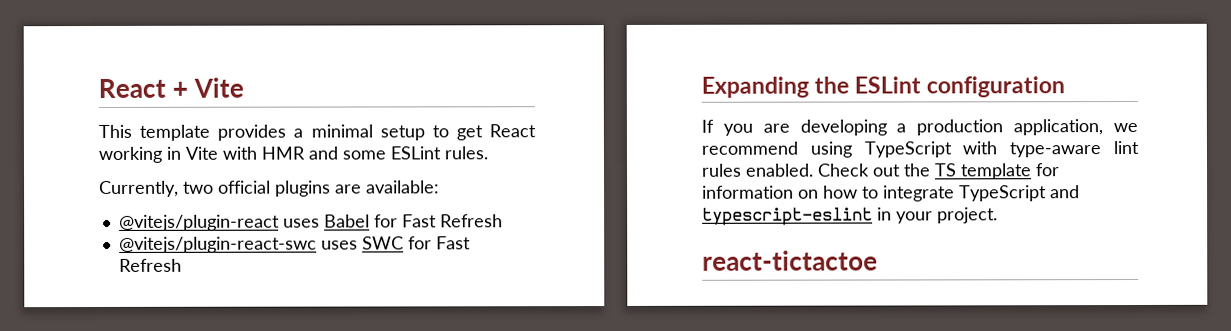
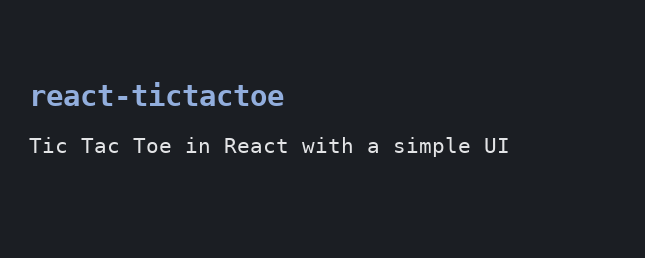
[98,77,244,98] [98,124,536,141] [98,146,488,163] [99,180,440,197] [118,214,503,231] [118,236,471,253] [118,258,182,272] [701,76,1066,98] [701,119,1138,136] [701,140,1139,158] [701,163,1060,180] [702,185,1080,202] [702,207,998,226] [702,250,878,271] React + Vite // This template provides a minimal setup to get React working in Vite with HMR and some ESLint rules. // Currently, two official plugins are available: // @vitejs/plugin-react uses Babel for Fast Refresh // @vitejs/plugin-react-swc uses SWC for Fast Refresh // Expanding the ESLint configuration // If you are developing a production application, we recommend using TypeScript with type-aware lint rules enabled. Check out the TS template for information on how to integrate TypeScript and typescript-eslint in your project. // react-tictactoe -> [29,82,284,106] [29,137,510,157] react-tictactoe // Tic Tac Toe in React with a simple UI

